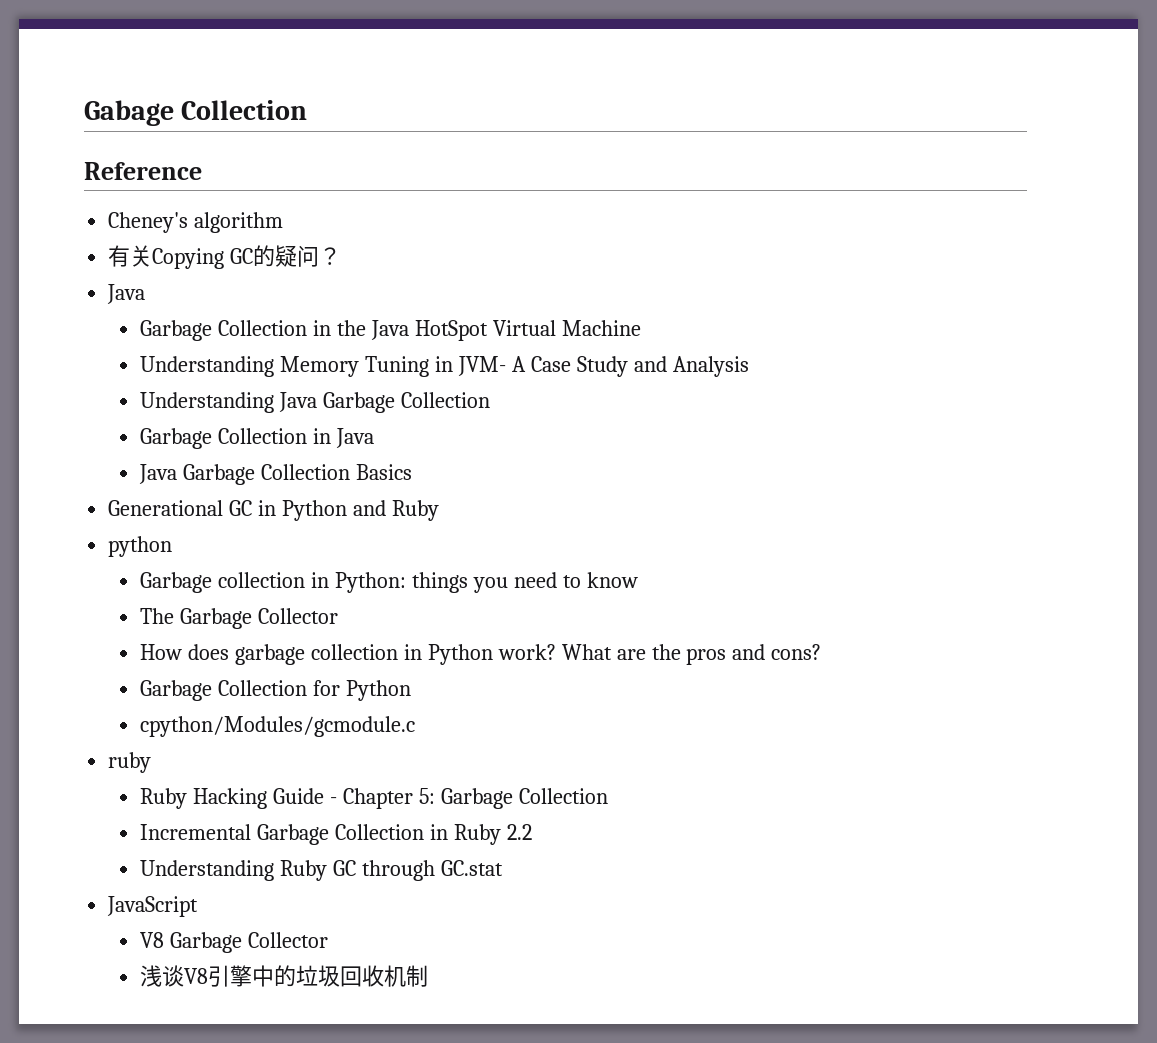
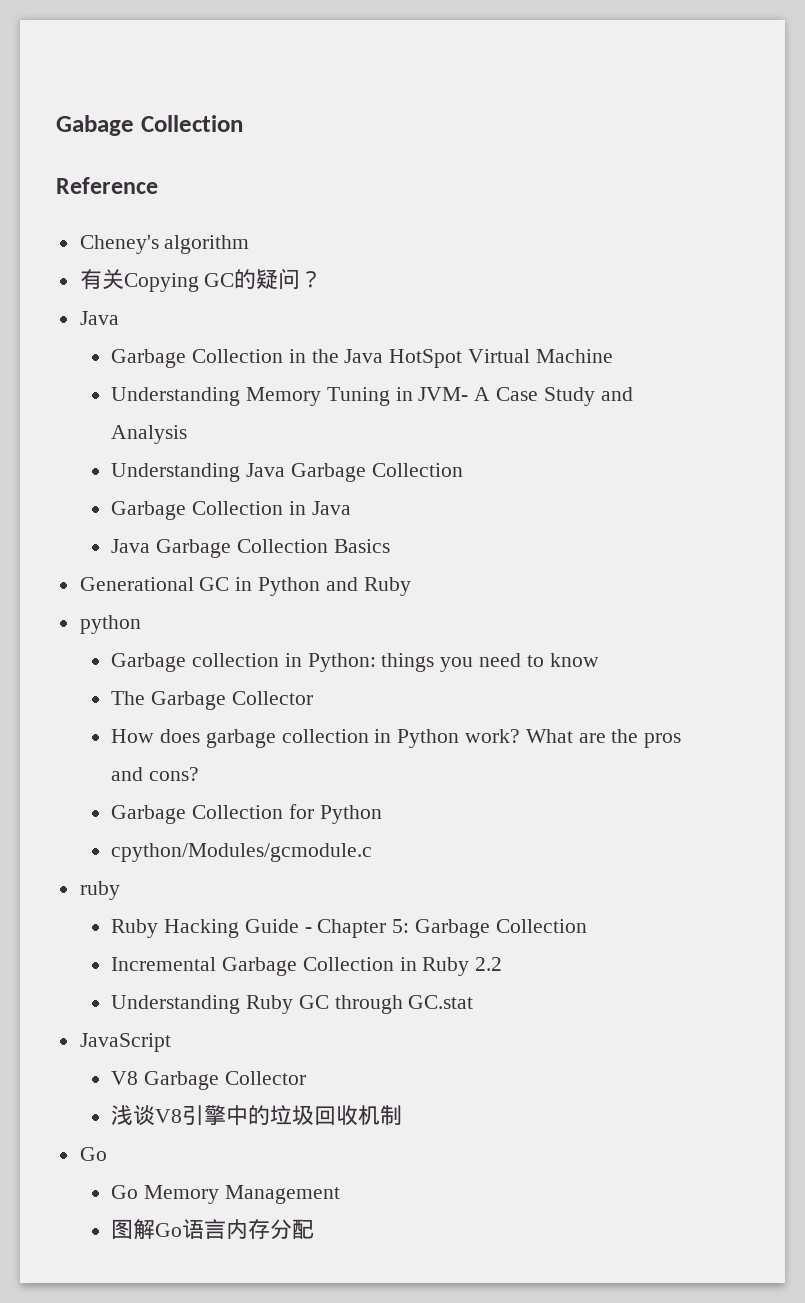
(429, 976) none -> [79,1147,107,1161] [111,1185,340,1204] [111,1219,315,1240] // Go // Go Memory Management // 图解Go语言内存分配

